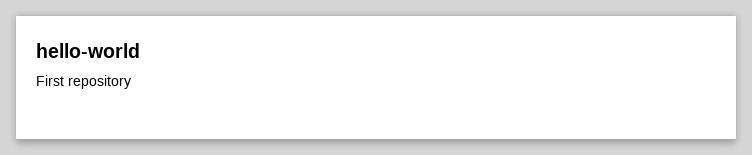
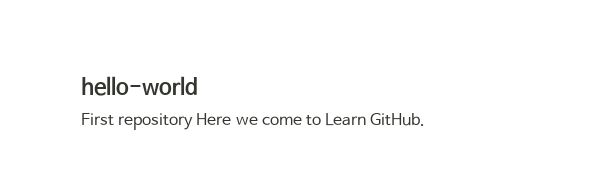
(131, 82) none -> [196,113,426,126] Here we come to Learn GitHub.

